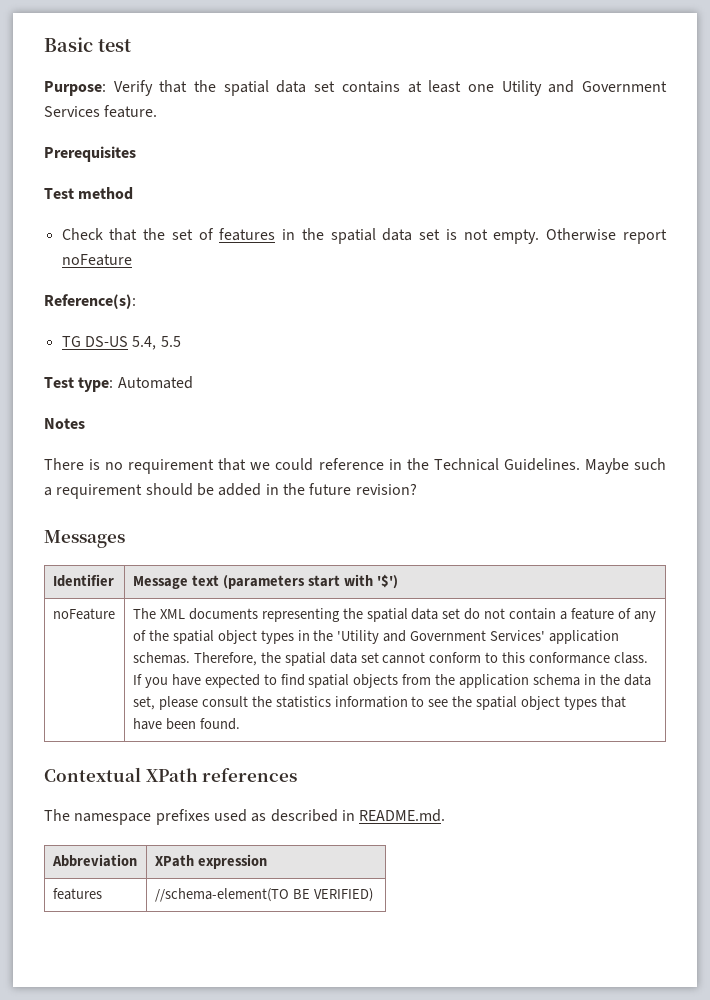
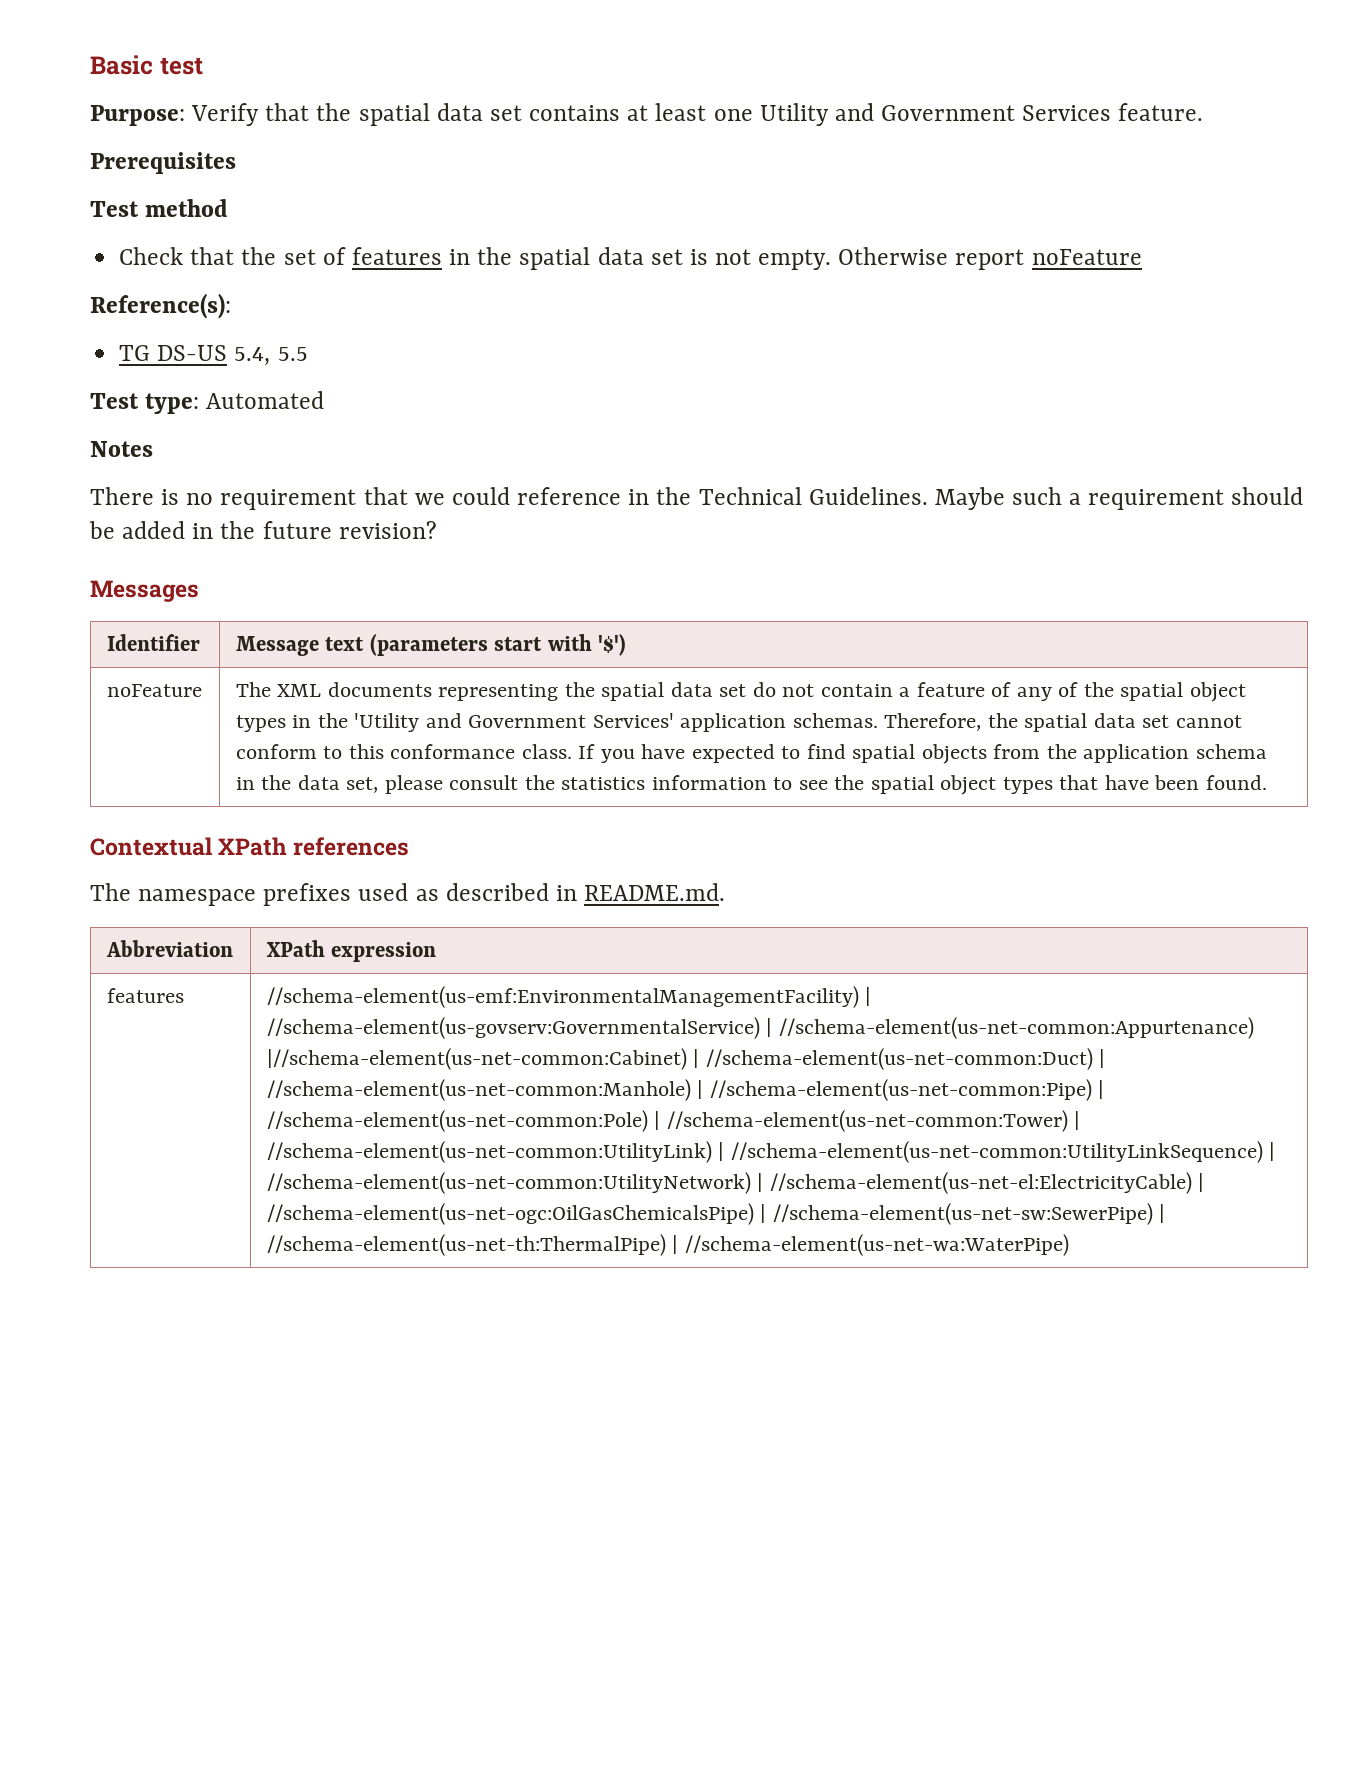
[154,888,373,902] //schema-element(TO BE VERIFIED) -> [266,986,872,1008] [266,1017,1254,1039] [266,1048,1106,1070] [266,1079,1105,1101] [266,1110,1081,1132] [266,1141,1276,1163] [266,1172,1205,1194] [266,1203,1166,1225] [266,1234,1069,1256] //schema-element(us-emf:EnvironmentalManagementFacility) | //schema-element(us-govserv:GovernmentalService) | //schema-element(us-net-common:Appurtenance) |//schema-element(us-net-common:Cabinet) | //schema-element(us-net-common:Duct) | //schema-element(us-net-common:Manhole) | //schema-element(us-net-common:Pipe) | //schema-element(us-net-common:Pole) | //schema-element(us-net-common:Tower) | //schema-element(us-net-common:UtilityLink) | //schema-element(us-net-common:UtilityLinkSequence) | //schema-element(us-net-common:UtilityNetwork) | //schema-element(us-net-el:ElectricityCable) | //schema-element(us-net-ogc:OilGasChemicalsPipe) | //schema-element(us-net-sw:SewerPipe) | //schema-element(us-net-th:ThermalPipe) | //schema-element(us-net-wa:WaterPipe)

